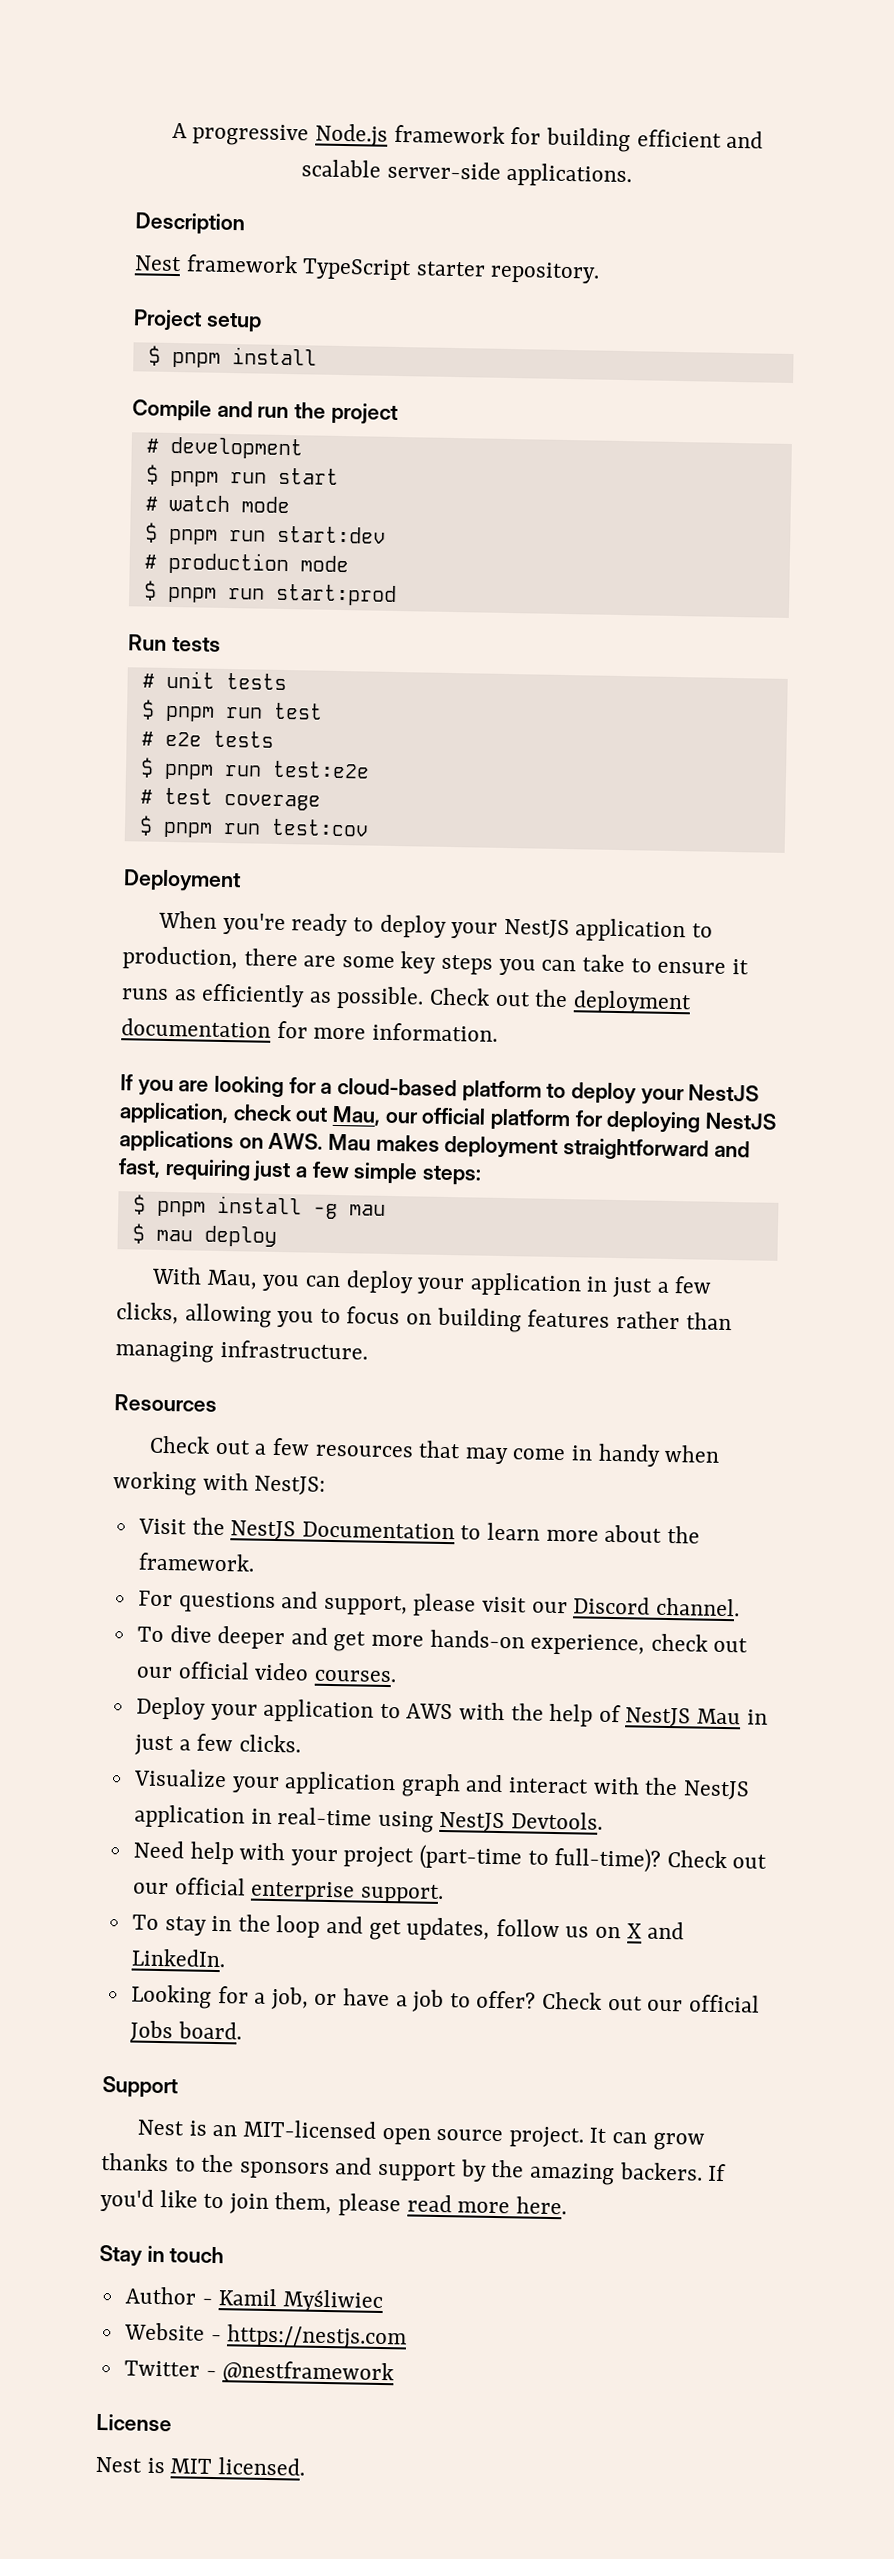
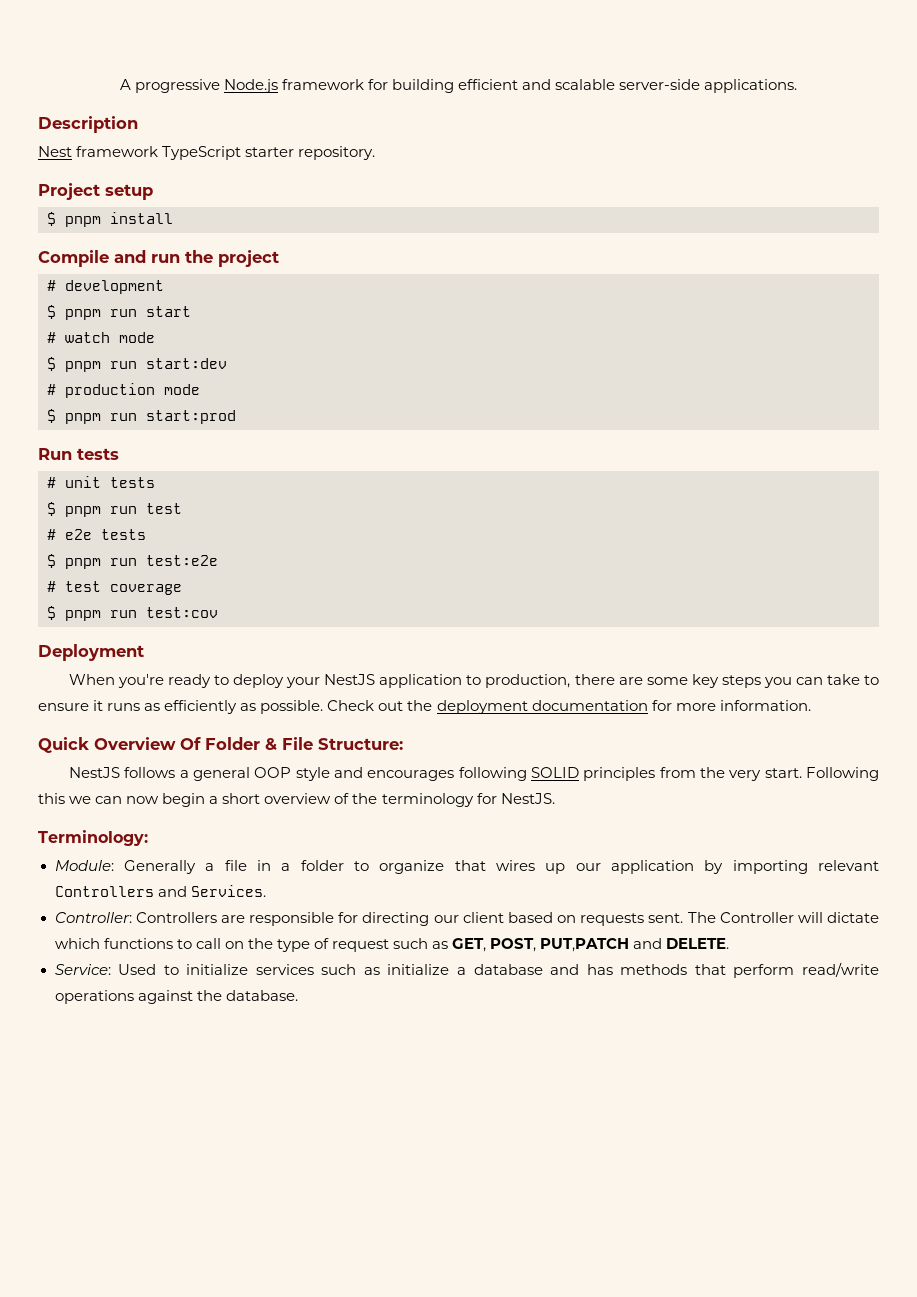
[120,1074,760,1106] [119,1102,778,1134] [119,1130,750,1161] [118,1158,483,1186] [132,1194,386,1220] [131,1223,277,1247] [151,1266,713,1298] [116,1302,732,1333] [115,1339,368,1363] [114,1394,217,1412] [149,1435,721,1467] [113,1471,327,1496] [137,1517,700,1544] [137,1552,255,1572] [137,1590,740,1617] [136,1625,749,1656] [135,1661,397,1683] [135,1696,768,1728] [133,1733,301,1756] [132,1768,750,1801] [133,1804,604,1833] [132,1840,768,1873] [132,1877,444,1905] [131,1914,685,1941] [130,1948,226,1968] [129,1984,760,2013] [129,2020,242,2043] [102,2075,178,2099] [137,2119,705,2151] [101,2152,727,2186] [100,2188,567,2217] [99,2244,225,2267] [124,2286,383,2314] [123,2322,408,2350] [123,2360,395,2386] [96,2413,172,2432] [95,2456,305,2476] If you are looking for a cloud-based platform to deploy your NestJS application, check out Mau, our official platform for deploying NestJS applications on AWS. Mau makes deployment straightforward and fast, requiring just a few simple steps: // $ pnpm install -g mau // $ mau deploy // With Mau, you can deploy your application in just a few clicks, allowing you to focus on building features rather than managing infrastructure. // Resources // Check out a few resources that may come in handy when working with NestJS: // Visit the NestJS Documentation to learn more about the framework. // For questions and support, please visit our Discord channel. // To dive deeper and get more hands-on experience, check out our official video courses. // Deploy your application to AWS with the help of NestJS Mau in just a few clicks. // Visualize your application graph and interact with the NestJS application in real-time using NestJS Devtools. // Need help with your project (part-time to full-time)? Check out our official enterprise support. // To stay in the loop and get updates, follow us on X and LinkedIn. // Looking for a job, or have a job to offer? Check out our official Jobs board. // Support // Nest is an MIT-licensed open source project. It can grow thanks to the sponsors and support by the amazing backers. If you'd like to join them, please read more here. // Stay in touch // Author - Kamil Myśliwiec // Website - https://nestjs.com // Twitter - @nestframework // License // Nest is MIT licensed. -> [38,737,403,753] [68,767,880,781] [38,793,555,807] [38,830,148,846] [54,860,879,874] [54,885,266,897] [54,912,879,926] [54,938,730,952] [54,962,880,978] [54,990,298,1004] Quick Overview Of Folder & File Structure: // NestJS follows a general OOP style and encourages following SOLID principles from the very start. Following this we can now begin a short overview of the terminology for NestJS. // Terminology: // Module: Generally a file in a folder to organize that wires up our application by importing relevant Controllers and Services. // Controller: Controllers are responsible for directing our client based on requests sent. The Controller will dictate which functions to call on the type of request such as GET, POST, PUT,PATCH and DELETE. // Service: Used to initialize services such as initialize a database and has methods that perform read/write operations against the database.

